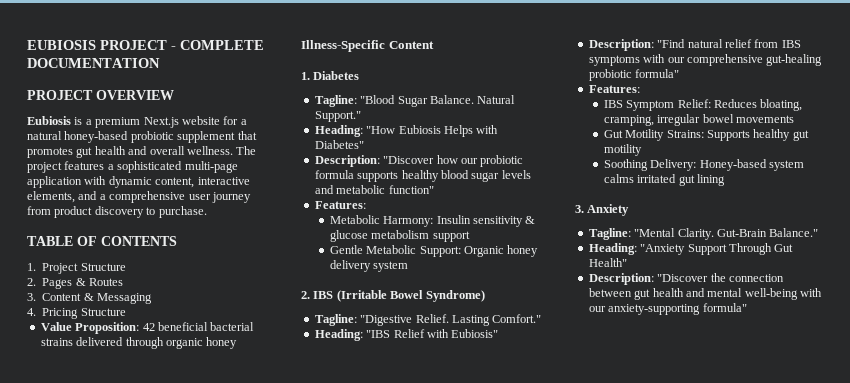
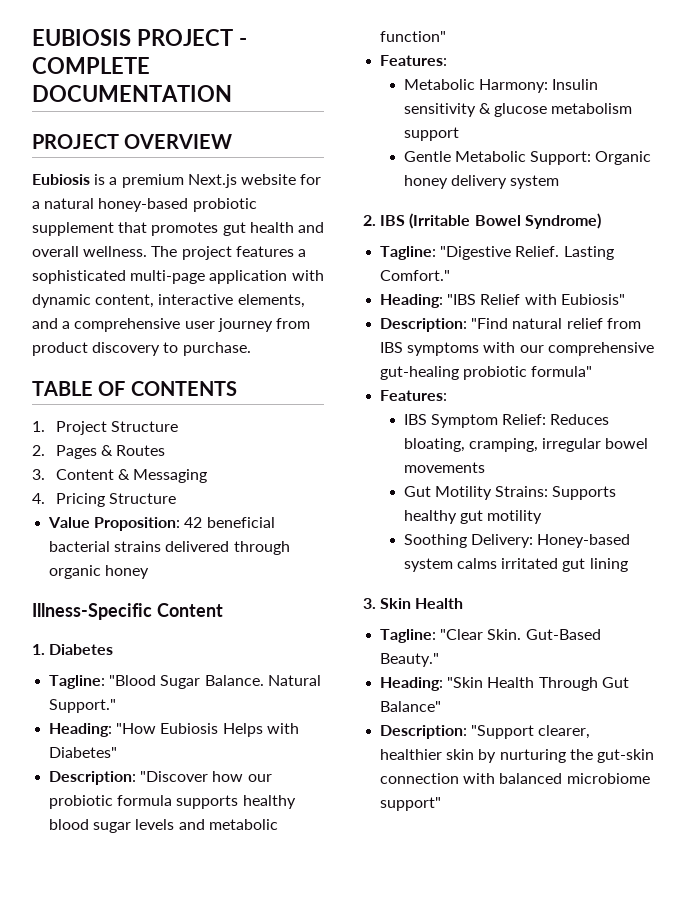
[587,204,630,216] [588,228,819,240] [588,243,727,255] Anxiety // Tagline: "Mental Clarity. Gut-Brain Balance." // Heading: "Anxiety Support -> [380,598,464,609] [380,629,601,643] [380,653,440,667] [380,677,535,691] Skin Health // Tagline: "Clear Skin. Gut-Based Beauty." // Heading: "Skin Health
[588,258,627,267] [588,273,784,285] [588,288,822,300] [588,303,747,315] Health" // Description: "Discover the connection between gut health and mental well-being with our anxiety-supporting formula" -> [380,701,442,712] [380,725,591,739] [380,749,654,763] [380,773,650,784] [380,797,442,811] Balance" // Description: "Support clearer, healthier skin by nurturing the gut-skin connection with balanced microbiome support"

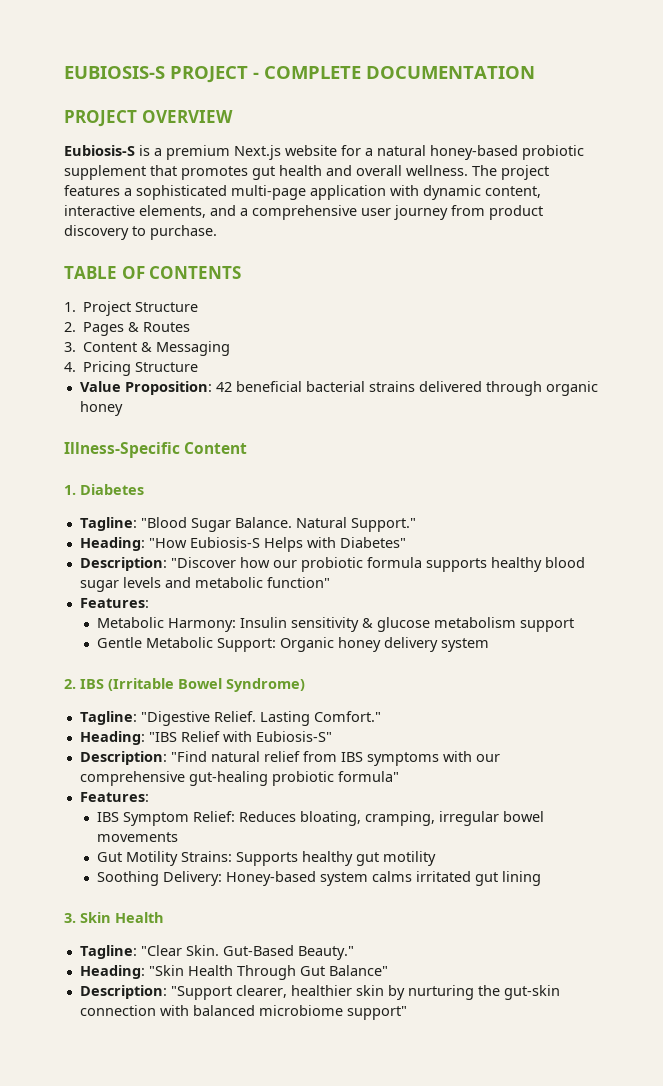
[32,29,131,46] EUBIOSIS -> [64,66,165,79] EUBIOSIS-S
[32,174,90,185] Eubiosis -> [64,145,135,156] Eubiosis-S
[160,723,219,734] Eubiosis -> [189,537,260,548] Eubiosis-S
[560,294,625,305] Eubiosis" -> [255,731,332,742] Eubiosis-S"

